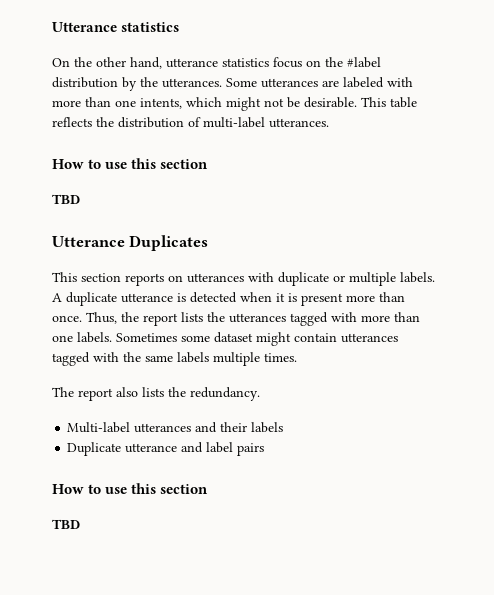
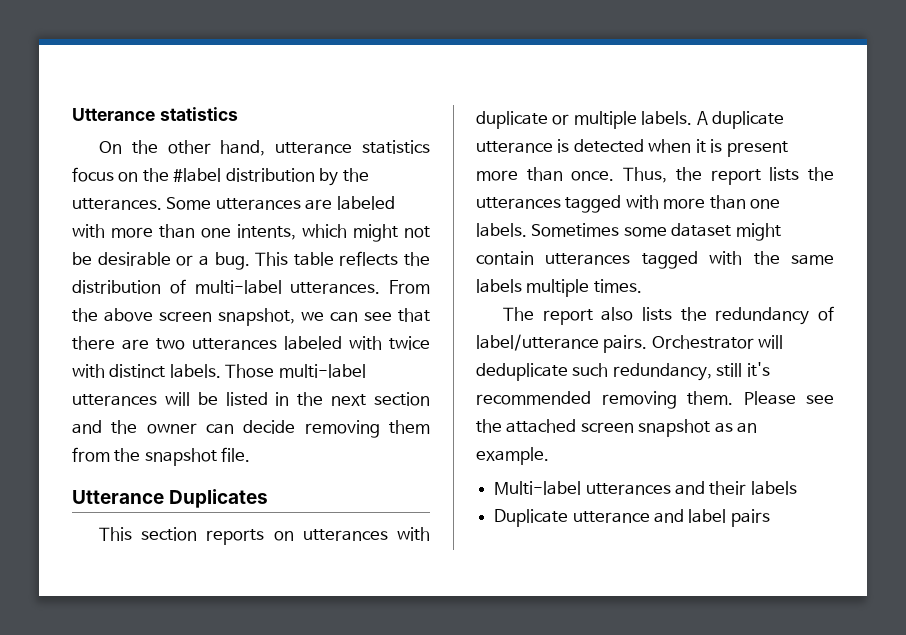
[304,97,357,108] desirable. -> [97,252,250,270] desirable or a bug.
[52,158,209,169] [52,194,80,204] // How to use this section // TBD -> [389,280,430,294] [72,308,431,326] [72,336,430,350] [72,364,366,378] [72,392,430,406] [72,420,430,438] [72,447,251,466] From the above screen snapshot, we can see that there are two utterances labeled with twice with distinct labels. Those multi-label utterances will be listed in the next section and the owner can decide removing them from the snapshot file.
[190,387,260,401] redundancy. -> [715,306,834,325] [476,334,784,353] [476,362,770,381] [476,391,834,409] [476,419,758,437] [476,447,549,465] redundancy of label/utterance pairs. Orchestrator will deduplicate such redundancy, still it's recommended removing them. Please see the attached screen snapshot as an example.
[52,483,209,494] [52,519,80,529] // How to use this section // TBD -> (770, 518) none

